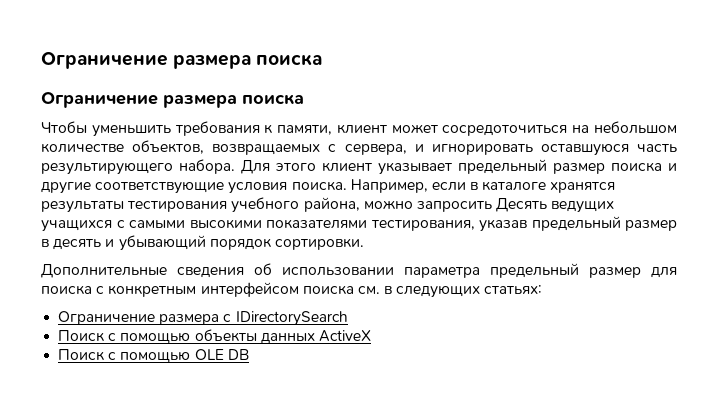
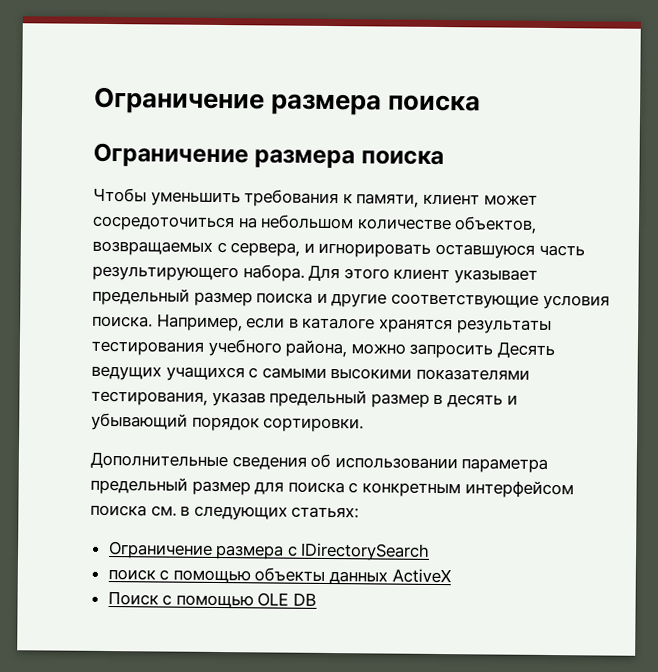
[58,330,106,342] Поиск -> [107,569,156,581] поиск

